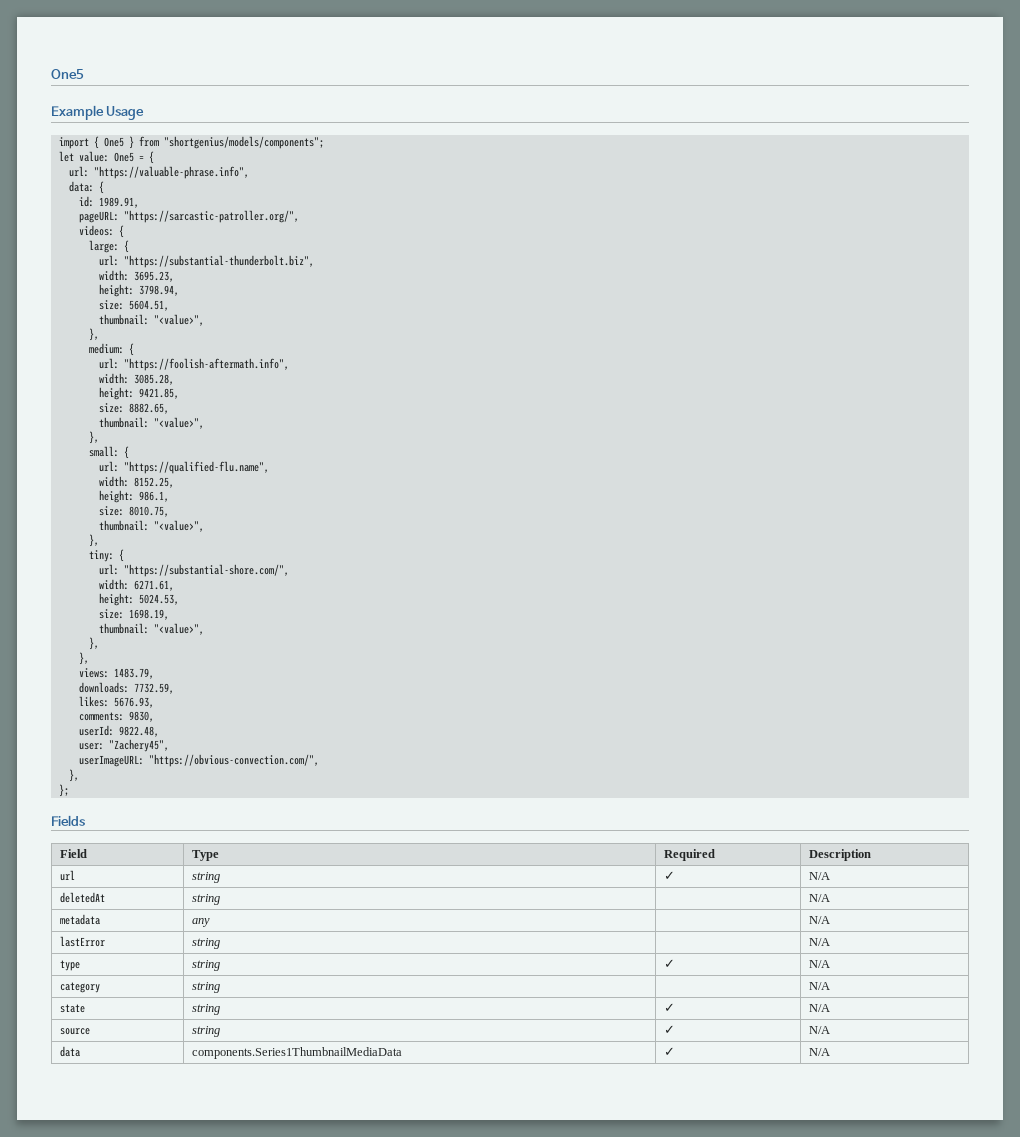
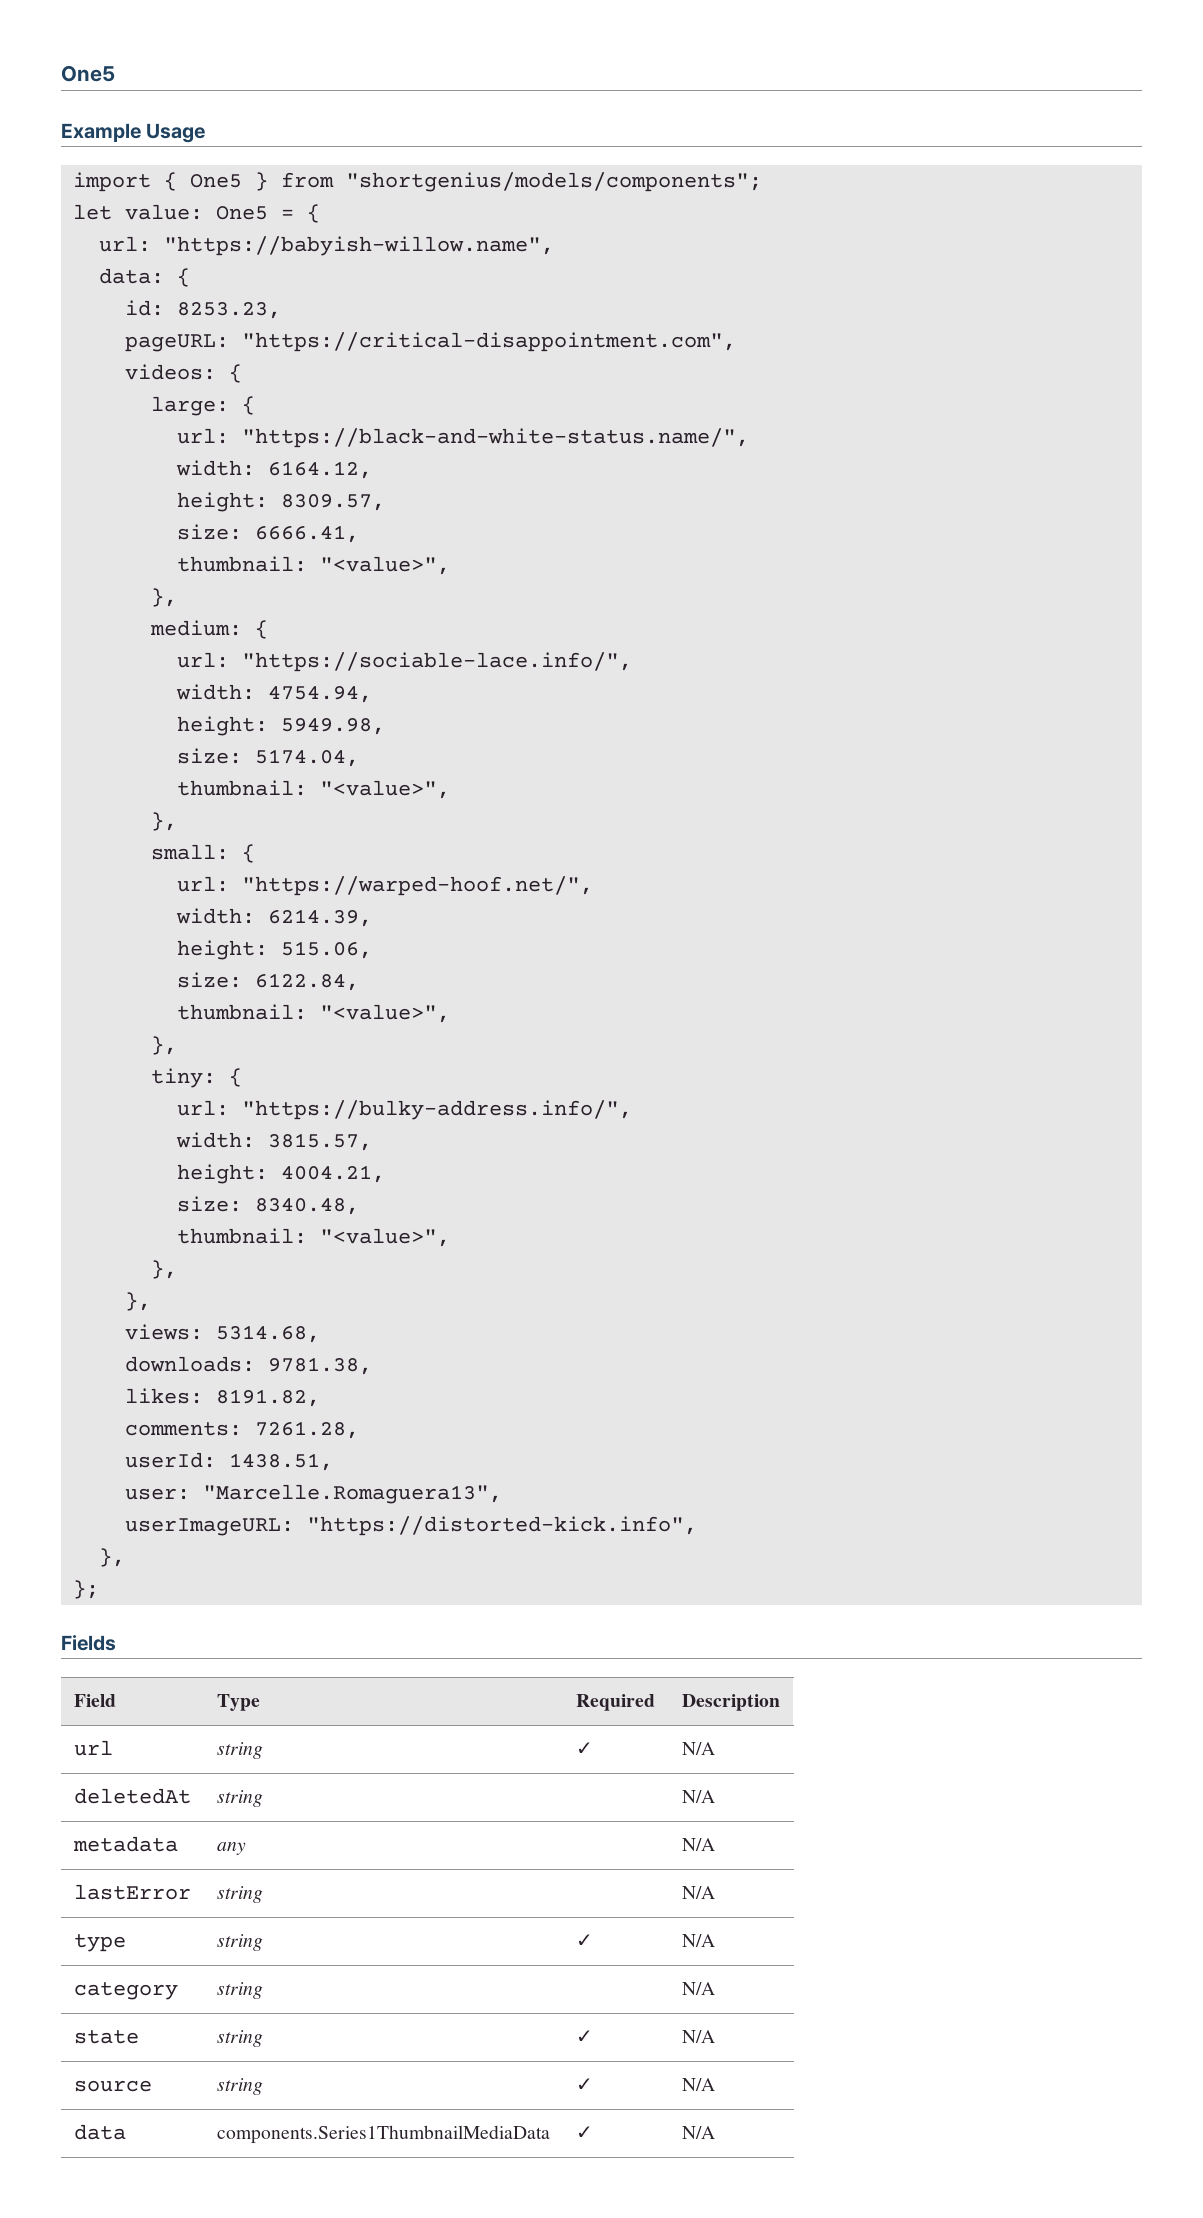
[93,166,249,179] "https://valuable-phrase.info", -> [163,236,554,256] "https://babyish-willow.name",
[98,197,139,208] 1989.91, -> [176,302,281,319] 8253.23,
[123,210,299,223] "https://sarcastic-patroller.org/", -> [241,332,736,352] "https://critical-disappointment.com",
[123,255,314,268] [98,270,174,282] [98,284,179,297] [98,300,169,311] "https://substantial-thunderbolt.biz", // width: 3695.23, // height: 3798.94, // size: 5604.51, -> [241,428,749,448] [175,460,372,479] [176,492,385,512] [176,524,359,543] "https://black-and-white-status.name/", // width: 6164.12, // height: 8309.57, // size: 6666.41,
[123,358,289,371] [98,373,174,385] [98,387,179,400] [98,403,169,414] "https://foolish-aftermath.info", // width: 3085.28, // height: 9421.85, // size: 8882.65, -> [241,652,632,672] [175,684,372,703] [176,716,385,736] [176,748,359,767] "https://sociable-lace.info/", // width: 4754.94, // height: 5949.98, // size: 5174.04,
[123,461,269,474] [98,476,174,488] [98,490,169,503] [98,506,169,517] "https://qualified-flu.name", // width: 8152.25, // height: 986.1, // size: 8010.75, -> [241,876,593,896] [175,908,372,927] [176,940,372,960] [176,972,359,991] "https://warped-hoof.net/", // width: 6214.39, // height: 515.06, // size: 6122.84,
[123,564,289,577] [98,579,174,591] [98,593,179,606] [98,609,169,620] "https://substantial-shore.com/", // width: 6271.61, // height: 5024.53, // size: 1698.19, -> [241,1100,632,1120] [175,1132,372,1151] [176,1164,385,1184] [176,1196,359,1215] "https://bulky-address.info/", // width: 3815.57, // height: 4004.21, // size: 8340.48,
[113,668,154,679] 1483.79, -> [215,1325,320,1343] 5314.68,
[133,683,174,694] 7732.59, -> [267,1357,372,1375] 9781.38,
[113,697,154,708] 5676.93, -> [215,1389,320,1407] 8191.82,
[128,711,154,722] 9830, -> [254,1421,359,1439] 7261.28,
[118,726,159,737] 9822.48, -> [228,1453,333,1471] 1438.51,
[108,739,169,752] "Zachery45", -> [202,1484,502,1504] "Marcelle.Romaguera13",
[148,754,319,767] "https://obvious-convection.com/", -> [306,1516,697,1536] "https://distorted-kick.info",

